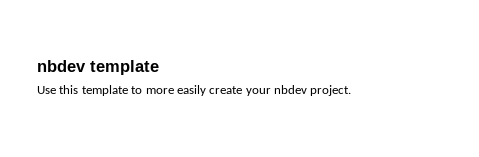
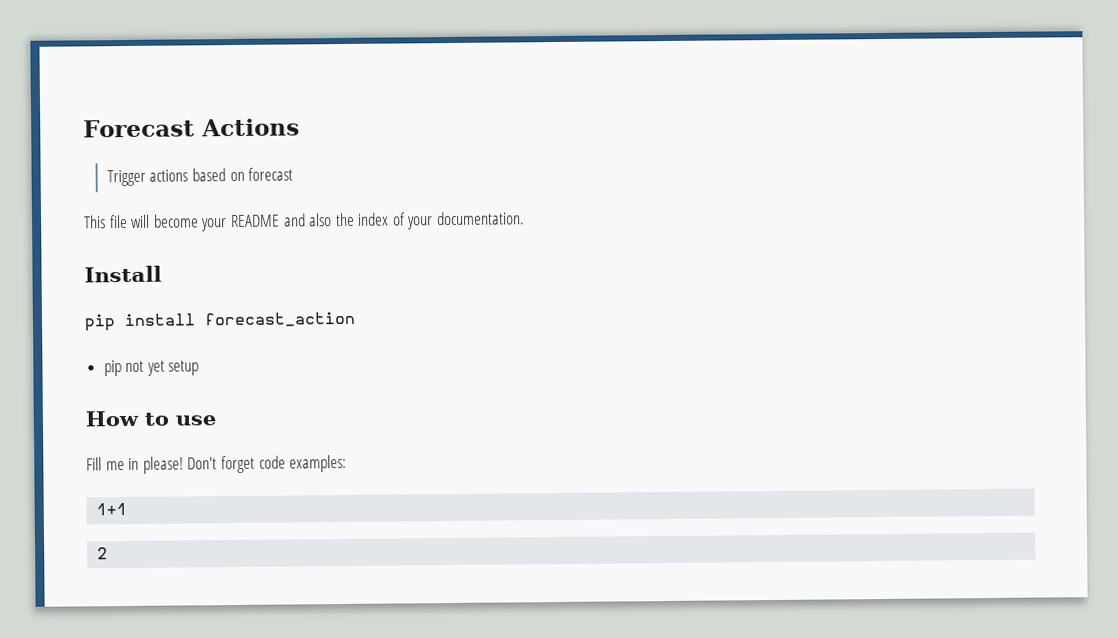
[37,60,159,75] [37,85,352,96] nbdev template // Use this template to more easily create your nbdev project. -> [83,118,300,138] [106,167,294,187] [84,211,526,232] [84,265,162,283] [84,311,356,332] [103,360,200,377] [85,410,216,427] [86,454,348,474] [96,502,128,516] [97,547,109,560] Forecast Actions // Trigger actions based on forecast // This file will become your README and also the index of your documentation. // Install // pip install forecast_action // pip not yet setup // How to use // Fill me in please! Don't forget code examples: // 1+1 // 2

